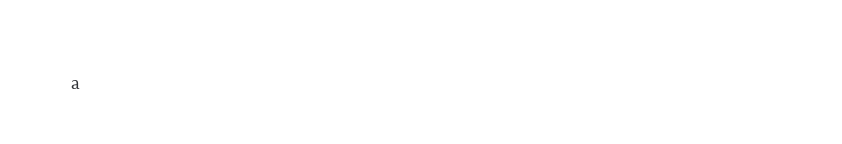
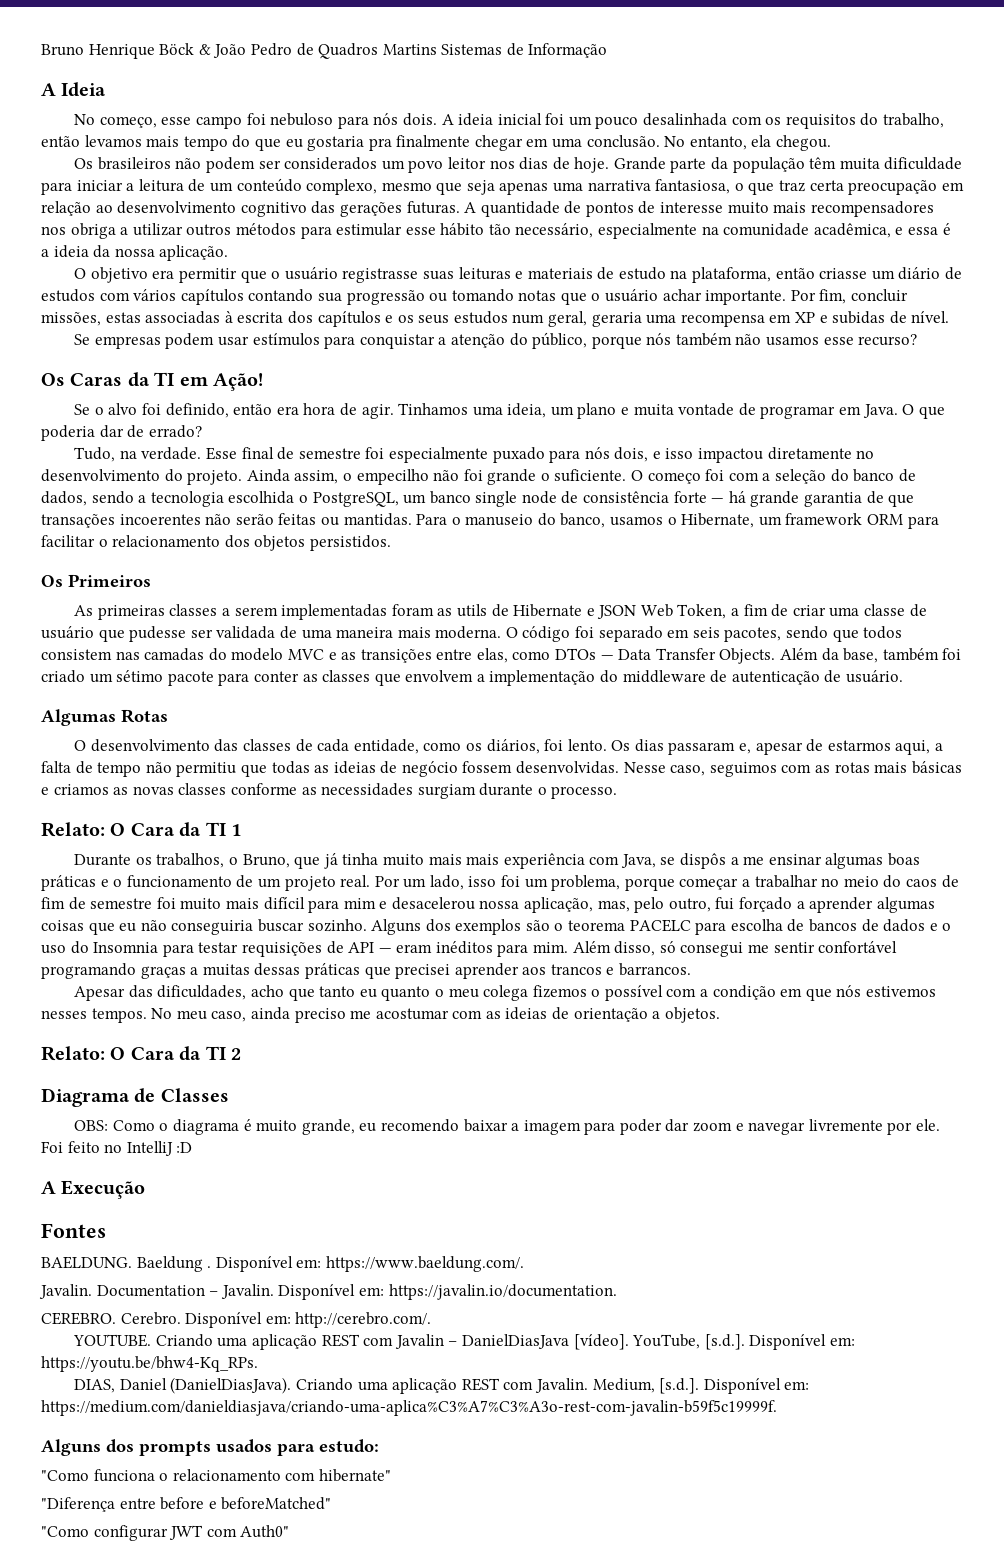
[71,80,80,89] a -> [41,43,608,59] [41,82,107,97] [74,113,945,129] [41,135,832,151] [74,157,963,173] [41,178,964,195] [41,201,934,217] [41,223,951,239] [41,245,229,261] [74,267,963,283] [41,289,909,305] [41,311,950,327] [74,332,918,349] [41,372,263,391] [74,403,945,419] [41,425,202,441] [74,447,875,463] [41,469,916,485] [41,491,915,507] [41,513,939,529] [41,535,391,551] [41,574,151,587] [74,604,927,620] [41,626,903,642] [41,648,962,664] [41,670,904,686] [41,709,168,726] [74,739,944,755] [41,761,962,777] [41,783,618,799] [41,822,242,837] [74,853,921,869] [41,875,959,891] [41,897,935,913] [41,919,952,935] [41,941,898,957] [41,963,692,979] [74,985,937,1001] [41,1007,720,1023] [41,1046,242,1061] [41,1088,229,1107] [74,1119,941,1135] [41,1141,193,1156] [41,1180,146,1199] [41,1223,106,1238] [41,1256,524,1272] [39,1284,617,1300] [41,1312,432,1328] [73,1334,855,1350] [41,1356,258,1372] [74,1377,810,1394] [41,1400,777,1416] [41,1439,379,1456] [41,1469,391,1482] [41,1497,332,1512] [41,1525,290,1541] Bruno Henrique Böck & João Pedro de Quadros Martins Sistemas de Informação // A Ideia // No começo, esse campo foi nebuloso para nós dois. A ideia inicial foi um pouco desalinhada com os requisitos do trabalho, então levamos mais tempo do que eu gostaria pra finalmente chegar em uma conclusão. No entanto, ela chegou. // Os brasileiros não podem ser considerados um povo leitor nos dias de hoje. Grande parte da população têm muita dificuldade para iniciar a leitura de um conteúdo complexo, mesmo que seja apenas uma narrativa fantasiosa, o que traz certa preocupação em relação ao desenvolvimento cognitivo das gerações futuras. A quantidade de pontos de interesse muito mais recompensadores nos obriga a utilizar outros métodos para estimular esse hábito tão necessário, especialmente na comunidade acadêmica, e essa é a ideia da nossa aplicação. // O objetivo era permitir que o usuário registrasse suas leituras e materiais de estudo na plataforma, então criasse um diário de estudos com vários capítulos contando sua progressão ou tomando notas que o usuário achar importante. Por fim, concluir missões, estas associadas à escrita dos capítulos e os seus estudos num geral, geraria uma recompensa em XP e subidas de nível. // Se empresas podem usar estímulos para conquistar a atenção do público, porque nós também não usamos esse recurso? // Os Caras da TI em Ação! // Se o alvo foi definido, então era hora de agir. Tinhamos uma ideia, um plano e muita vontade de programar em Java. O que poderia dar de errado? // Tudo, na verdade. Esse final de semestre foi especialmente puxado para nós dois, e isso impactou diretamente no desenvolvimento do projeto. Ainda assim, o empecilho não foi grande o suficiente. O começo foi com a seleção do banco de dados, sendo a tecnologia escolhida o PostgreSQL, um banco single node de consistência forte — há grande garantia de que transações incoerentes não serão feitas ou mantidas. Para o manuseio do banco, usamos o Hibernate, um framework ORM para facilitar o relacionamento dos objetos persistidos. // Os Primeiros // As primeiras classes a serem implementadas foram as utils de Hibernate e JSON Web Token, a fim de criar uma classe de usuário que pudesse ser validada de uma maneira mais moderna. O código foi separado em seis pacotes, sendo que todos consistem nas camadas do modelo MVC e as transições entre elas, como DTOs — Data Transfer Objects. Além da base, também foi criado um sétimo pacote para conter as classes que envolvem a implementação do middleware de autenticação de usuário. // Algumas Rotas // O desenvolvimento das classes de cada entidade, como os diários, foi lento. Os dias passaram e, apesar de estarmos aqui, a falta de tempo não permitiu que todas as ideias de negócio fossem desenvolvidas. Nesse caso, seguimos com as rotas mais básicas e criamos as novas classes conforme as necessidades surgiam durante o processo. // Relato: O Cara da TI 1 // Durante os trabalhos, o Bruno, que já tinha muito mais mais experiência com Java, se dispôs a me ensinar algumas boas práticas e o funcionamento de um projeto real. Por um lado, isso foi um problema, porque começar a trabalhar no meio do caos de fim de semestre foi muito mais difícil para mim e desacelerou nossa aplicação, mas, pelo outro, fui forçado a aprender algumas coisas que eu não conseguiria buscar sozinho. Alguns dos exemplos são o teorema PACELC para escolha de bancos de dados e o uso do Insomnia para testar requisições de API — eram inéditos para mim. Além disso, só consegui me sentir confortável programando graças a muitas dessas práticas que precisei aprender aos trancos e barrancos. // Apesar das dificuldades, acho que tanto eu quanto o meu colega fizemos o possível com a condição em que nós estivemos nesses tempos. No meu caso, ainda preciso me acostumar com as ideias de orientação a objetos. // Relato: O Cara da TI 2 // Diagrama de Classes // OBS: Como o diagrama é muito grande, eu recomendo baixar a imagem para poder dar zoom e navegar livremente por ele. Foi feito no IntelliJ :D // A Execução // Fontes // BAELDUNG. Baeldung . Disponível em: https://www.baeldung.com/. // Javalin. Documentation – Javalin. Disponível em: https://javalin.io/documentation. // CEREBRO. Cerebro. Disponível em: http://cerebro.com/. // YOUTUBE. Criando uma aplicação REST com Javalin – DanielDiasJava [vídeo]. YouTube, [s.d.]. Disponível em: https://youtu.be/bhw4-Kq_RPs. // DIAS, Daniel (DanielDiasJava). Criando uma aplicação REST com Javalin. Medium, [s.d.]. Disponível em: https://medium.com/danieldiasjava/criando-uma-aplica%C3%A7%C3%A3o-rest-com-javalin-b59f5c19999f. // Alguns dos prompts usados para estudo: // "Como funciona o relacionamento com hibernate" // "Diferença entre before e beforeMatched" // "Como configurar JWT com Auth0"

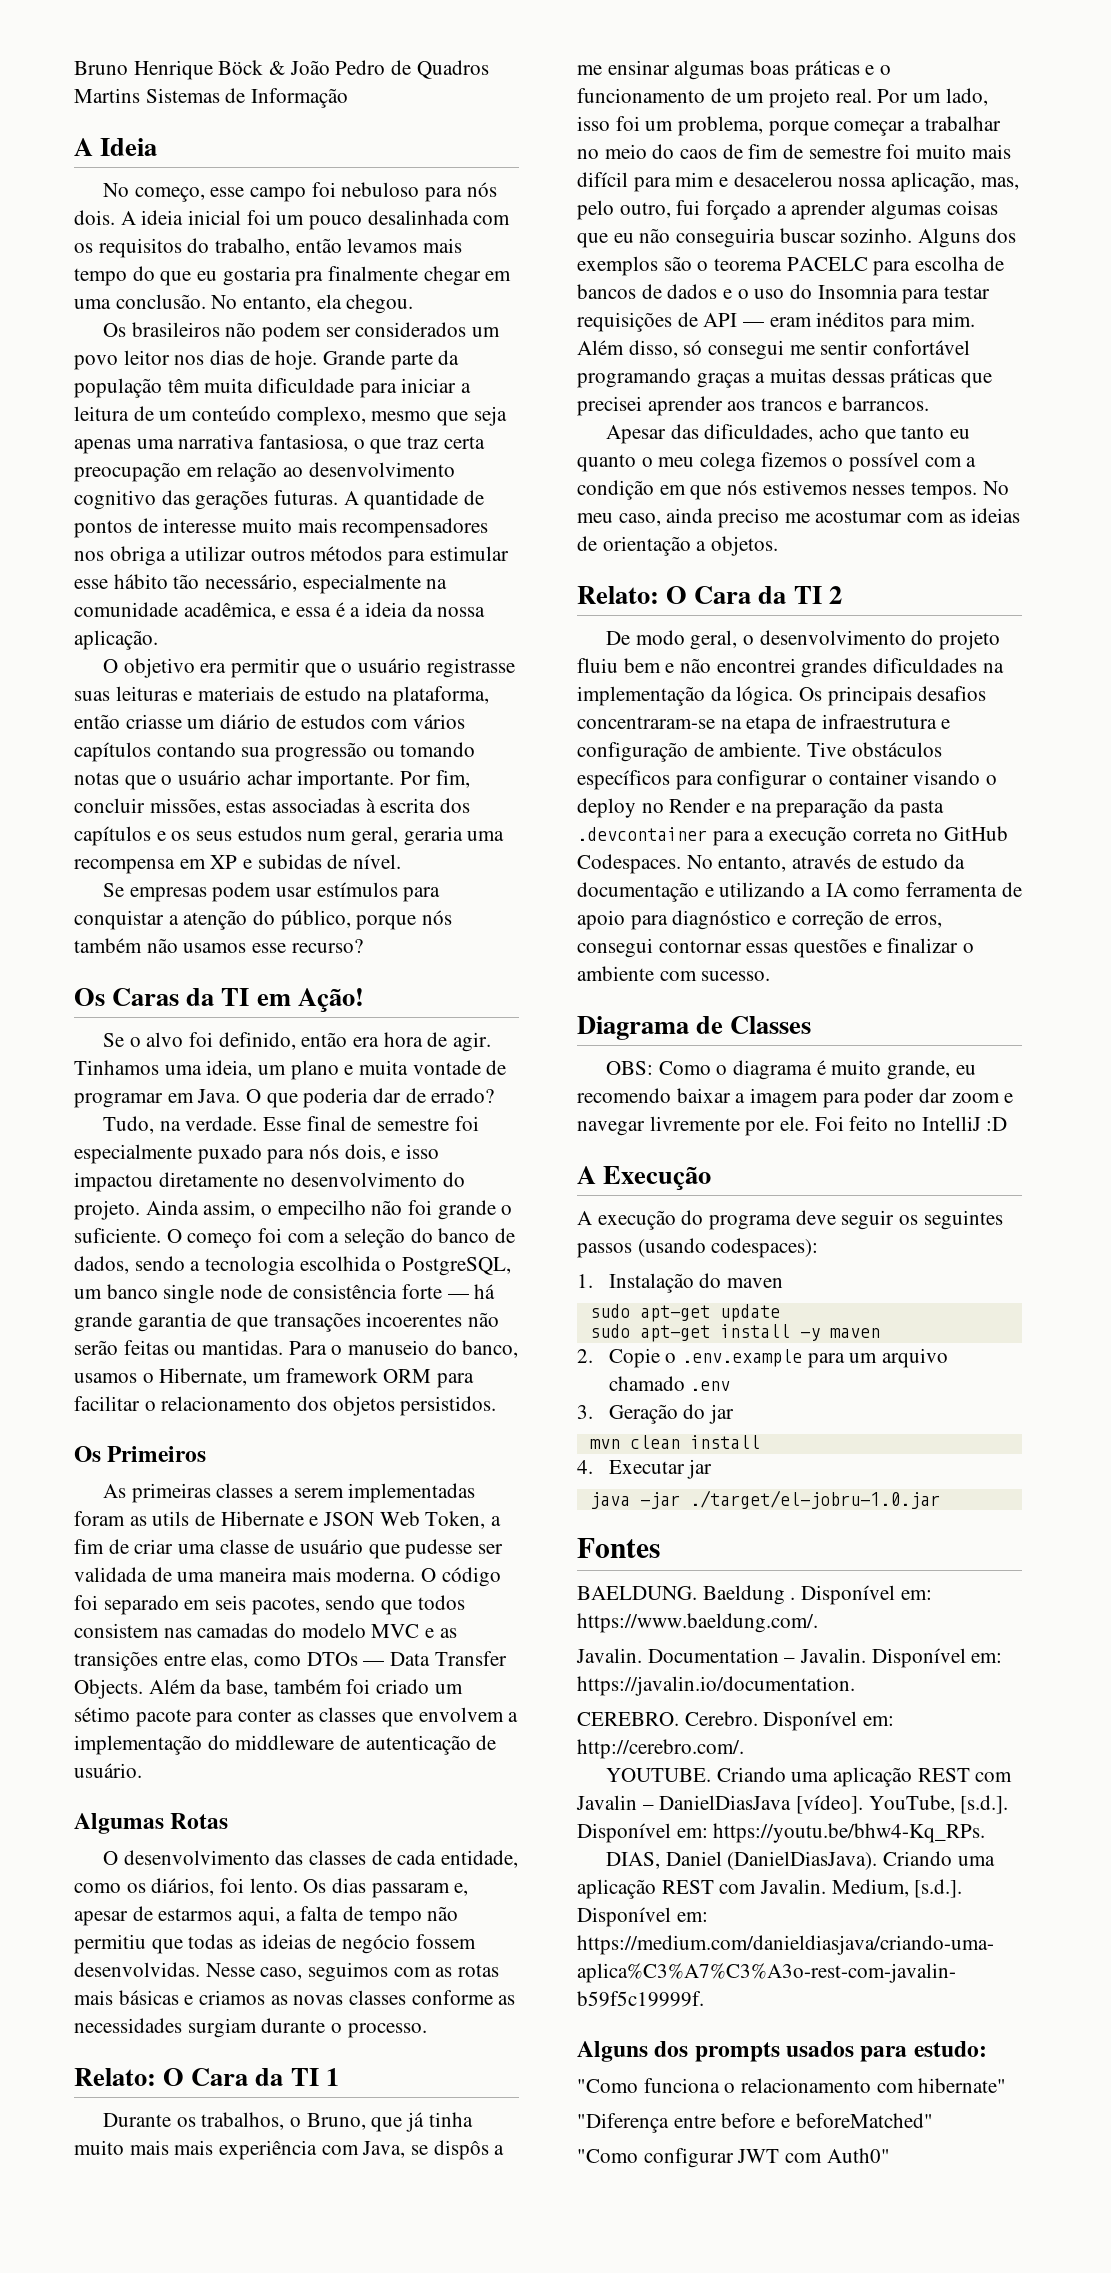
(242, 1054) none -> [605,630,1000,650] [577,658,1004,678] [577,686,987,706] [577,714,951,734] [577,742,942,762] [577,770,998,790] [577,798,944,818] [577,826,1009,846] [577,854,966,874] [577,882,1022,902] [577,910,943,930] [577,938,975,958] [577,966,771,981] // De modo geral, o desenvolvimento do projeto fluiu bem e não encontrei grandes dificuldades na implementação da lógica. Os principais desafios concentraram-se na etapa de infraestrutura e configuração de ambiente. Tive obstáculos específicos para configurar o container visando o deploy no Render e na preparação da pasta .devcontainer para a execução correta no GitHub Codespaces. No entanto, através de estudo da documentação e utilizando a IA como ferramenta de apoio para diagnóstico e correção de erros, consegui contornar essas questões e finalizar o ambiente com sucesso.
(146, 1189) none -> [577,1210,1003,1230] [577,1238,819,1258] [577,1273,784,1293] [589,1304,780,1322] [589,1324,880,1342] [577,1348,949,1368] [608,1376,731,1391] [577,1404,735,1424] [589,1435,760,1449] [577,1459,713,1479] [589,1490,940,1509] // A execução do programa deve seguir os seguintes passos (usando codespaces): // 1. Instalação do maven // sudo apt-get update // sudo apt-get install -y maven // 2. Copie o .env.example para um arquivo chamado .env // 3. Geração do jar // mvn clean install // 4. Executar jar // java -jar ./target/el-jobru-1.0.jar

